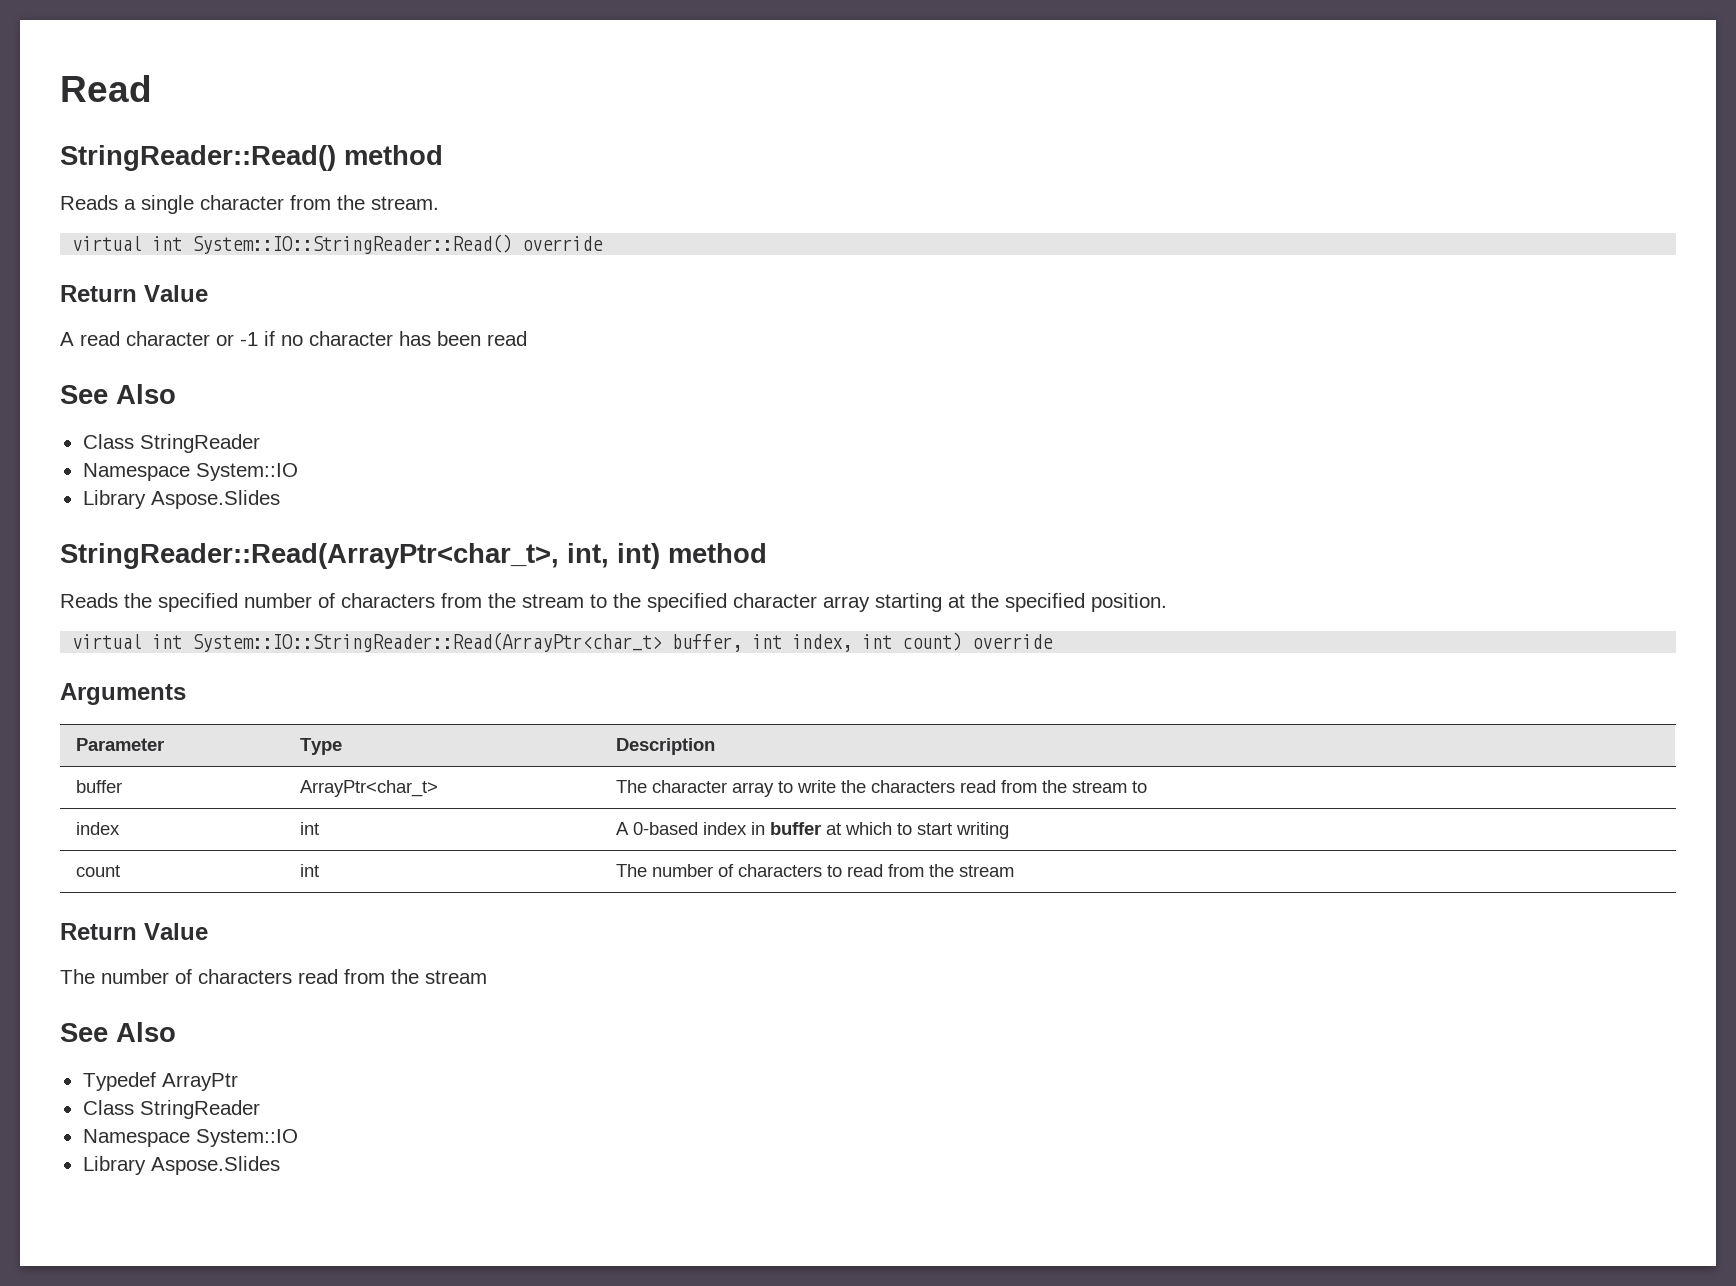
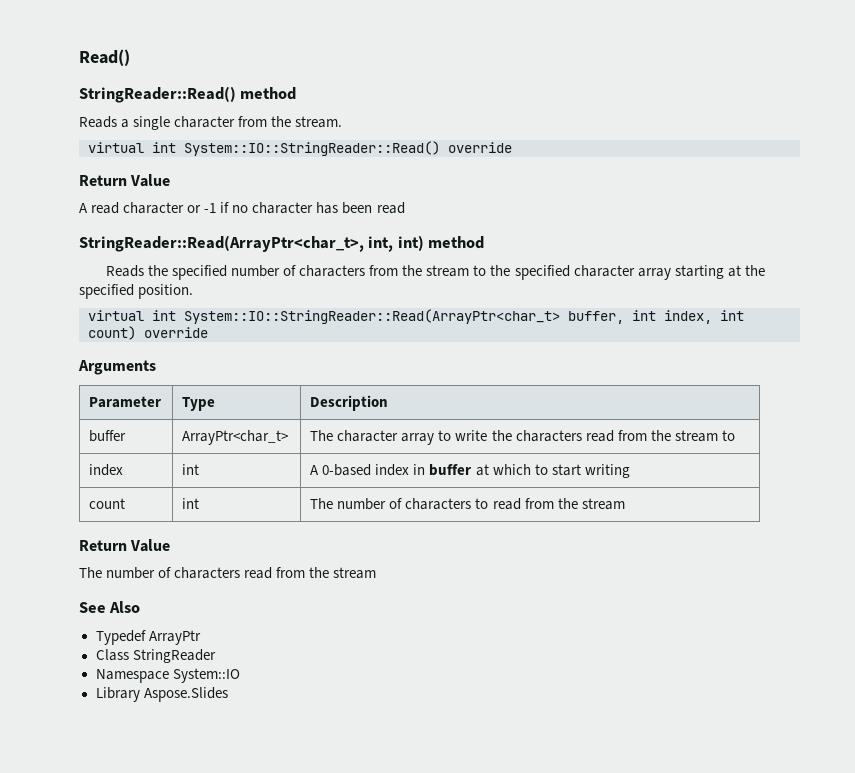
[60,75,152,102] Read -> [79,49,130,66] Read()
[60,384,176,404] [82,434,260,453] [82,463,298,481] [82,490,280,509] // See Also // Class StringReader // Namespace System::IO // Library Aspose.Slides -> (405, 208) none

